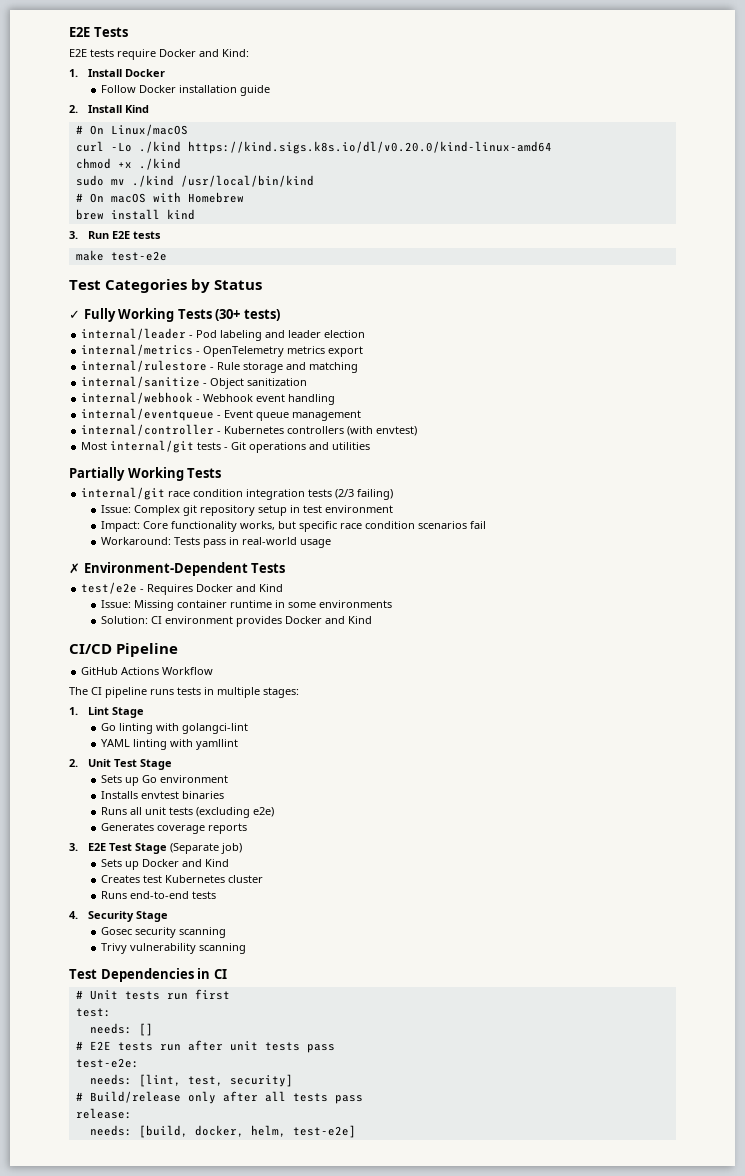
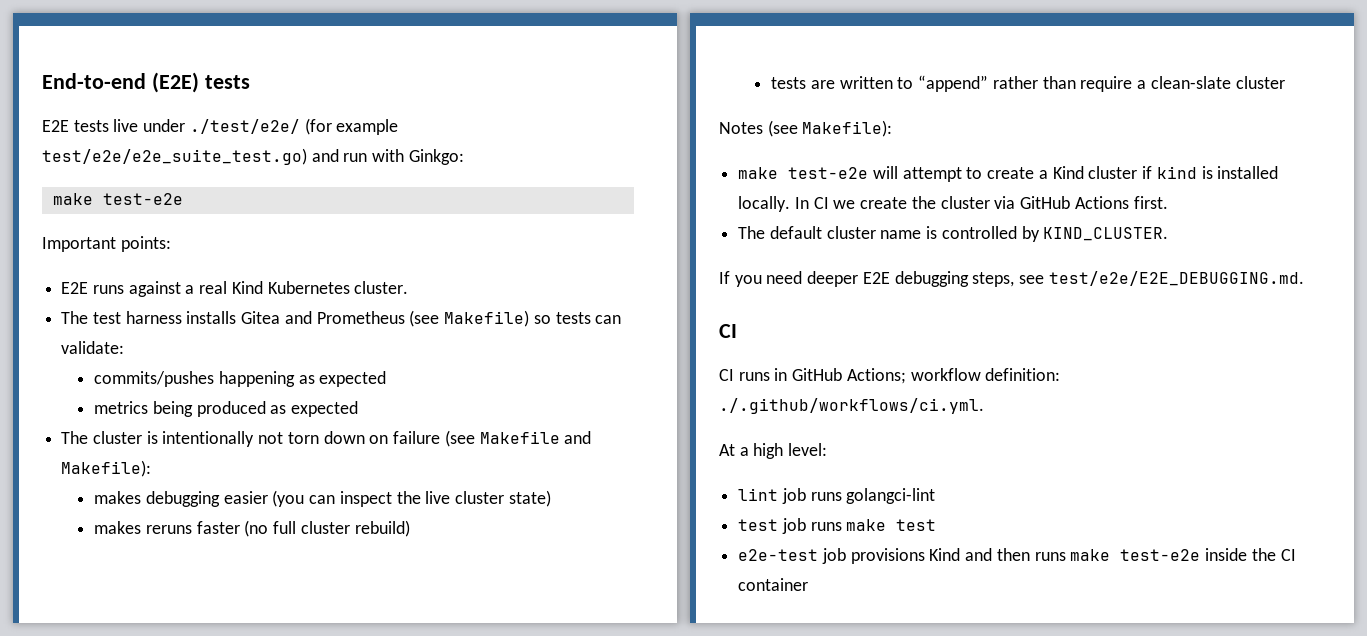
[69,27,128,37] [69,49,249,60] [69,69,166,77] [100,85,270,96] [69,105,150,113] [75,124,188,136] [75,141,552,154] [75,158,181,170] [75,175,314,187] [75,192,244,203] [75,209,195,220] [69,231,162,239] [75,250,167,261] [69,279,263,293] [69,308,280,322] [81,328,366,341] [81,344,364,357] [81,360,359,373] [81,376,308,389] [81,392,336,405] [81,408,362,421] [81,424,418,436] [81,440,371,453] [69,467,222,481] [81,487,394,500] [100,505,393,516] [100,521,486,532] [100,537,331,548] [69,562,286,576] [81,582,284,595] [100,600,392,611] [100,616,372,627] [69,643,179,657] E2E Tests // E2E tests require Docker and Kind: // 1. Install Docker // Follow Docker installation guide // 2. Install Kind // # On Linux/macOS // curl -Lo ./kind https://kind.sigs.k8s.io/dl/v0.20.0/kind-linux-amd64 // chmod +x ./kind // sudo mv ./kind /usr/local/bin/kind // # On macOS with Homebrew // brew install kind // 3. Run E2E tests // make test-e2e // Test Categories by Status // ✓ Fully Working Tests (30+ tests) // internal/leader - Pod labeling and leader election // internal/metrics - OpenTelemetry metrics export // internal/rulestore - Rule storage and matching // internal/sanitize - Object sanitization // internal/webhook - Webhook event handling // internal/eventqueue - Event queue management // internal/controller - Kubernetes controllers (with envtest) // Most internal/git tests - Git operations and utilities // Partially Working Tests // internal/git race condition integration tests (2/3 failing) // Issue: Complex git repository setup in test environment // Impact: Core functionality works, but specific race condition scenarios fail // Workaround: Tests pass in real-world usage // ✗ Environment-Dependent Tests // test/e2e - Requires Docker and Kind // Issue: Missing container runtime in some environments // Solution: CI environment provides Docker and Kind // CI/CD Pipeline // -> [42,72,250,93] [42,118,399,135] [42,148,464,165] [52,193,183,205] [42,236,171,252] [61,281,409,297] [61,310,622,327] [61,341,125,354] [94,371,387,387] [94,401,359,417] [61,430,592,447] [61,460,152,477] [94,490,551,507] [94,520,410,537] [771,75,1285,92] [719,120,893,137] [738,166,1279,182] [738,196,1016,212] End-to-end (E2E) tests // E2E tests live under ./test/e2e/ (for example test/e2e/e2e_suite_test.go) and run with Ginkgo: // make test-e2e // Important points: // E2E runs against a real Kind Kubernetes cluster. // The test harness installs Gitea and Prometheus (see Makefile) so tests can validate: // commits/pushes happening as expected // metrics being produced as expected // The cluster is intentionally not torn down on failure (see Makefile and Makefile): // makes debugging easier (you can inspect the live cluster state) // makes reruns faster (no full cluster rebuild) // tests are written to “append” rather than require a clean-slate cluster // Notes (see Makefile): // make test-e2e will attempt to create a Kind cluster if kind is installed locally. In CI we create the cluster via
[162,667,214,675] [69,687,299,698] [69,707,145,718] [100,723,248,734] [100,739,238,750] [69,759,173,770] [100,775,228,786] [100,791,224,799] [100,807,274,818] [100,823,247,834] [69,843,243,854] [100,859,229,870] [100,875,263,883] [100,891,216,899] [69,911,169,922] [100,927,226,938] [100,943,246,954] [69,968,227,982] [75,989,230,1000] [75,1008,111,1017] [89,1023,153,1036] [75,1040,335,1053] [75,1058,139,1068] [89,1074,293,1087] [75,1091,363,1104] [75,1108,132,1119] [89,1125,356,1138] Workflow // The CI pipeline runs tests in multiple stages: // 1. Lint Stage // Go linting with golangci-lint // YAML linting with yamllint // 2. Unit Test Stage // Sets up Go environment // Installs envtest binaries // Runs all unit tests (excluding e2e) // Generates coverage reports // 3. E2E Test Stage (Separate job) // Sets up Docker and Kind // Creates test Kubernetes cluster // Runs end-to-end tests // 4. Security Stage // Gosec security scanning // Trivy vulnerability scanning // Test Dependencies in CI // # Unit tests run first // test: // needs: [] // # E2E tests run after unit tests pass // test-e2e: // needs: [lint, test, security] // # Build/release only after all tests pass // release: // needs: [build, docker, helm, test-e2e] -> [1133,196,1168,209] [738,226,1169,242] [719,271,1304,287] [719,324,737,338] [719,368,1061,384] [719,398,984,414] [719,443,828,459] [738,488,936,504] [738,518,937,534] [738,548,1296,564] [738,578,809,591] first. // The default cluster name is controlled by KIND_CLUSTER. // If you need deeper E2E debugging steps, see test/e2e/E2E_DEBUGGING.md. // CI // CI runs in GitHub Actions; workflow definition: ./.github/workflows/ci.yml. // At a high level: // lint job runs golangci-lint // test job runs make test // e2e-test job provisions Kind and then runs make test-e2e inside the CI container

